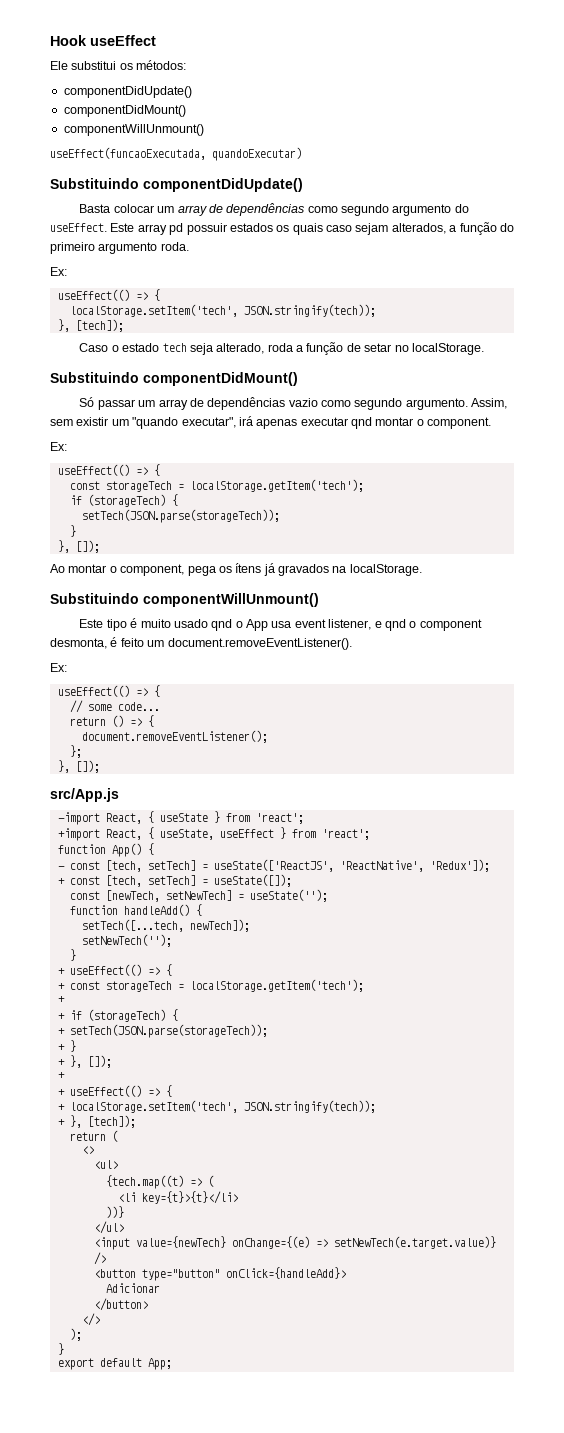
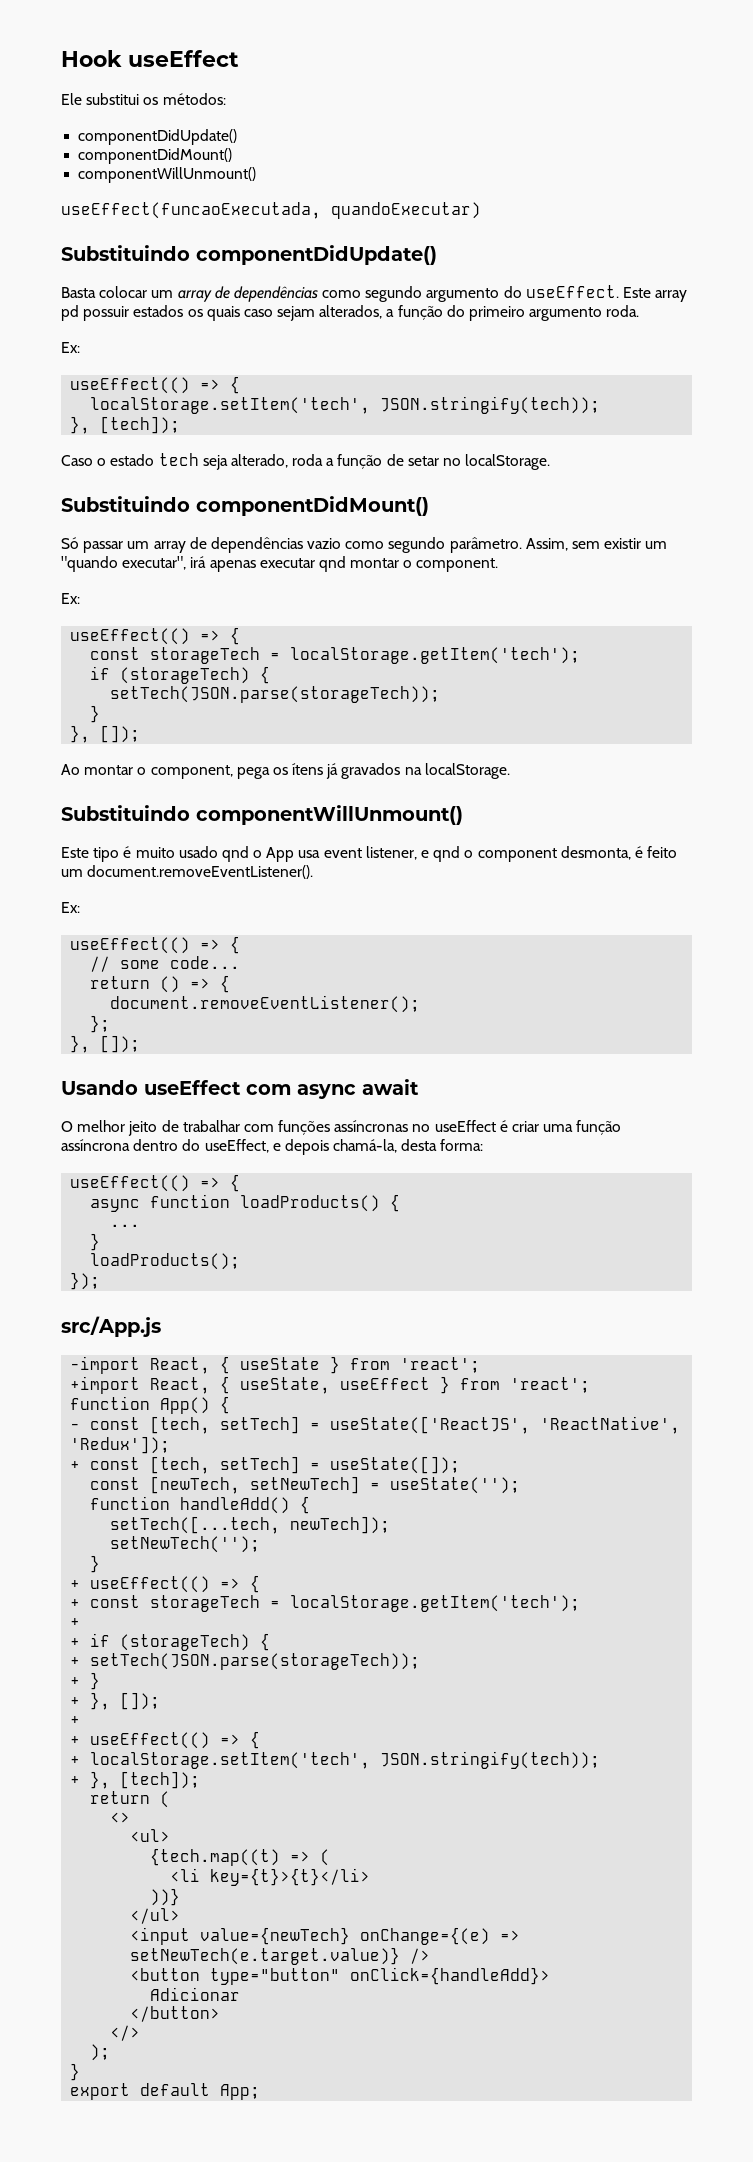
[405,398,468,410] argumento. -> [449,537,522,553] parâmetro.
(100, 766) none -> [61,1079,419,1099] [61,1120,622,1136] [61,1139,484,1155] [70,1174,241,1192] [90,1194,401,1212] [110,1224,141,1227] [90,1233,101,1251] [90,1253,241,1270] [70,1272,101,1290] // Usando useEffect com async await // O melhor jeito de trabalhar com funções assíncronas no useEffect é criar uma função assíncrona dentro do useEffect, e depois chamá-la, desta forma: // useEffect(() => { // async function loadProducts() { // ... // } // loadProducts(); // });

